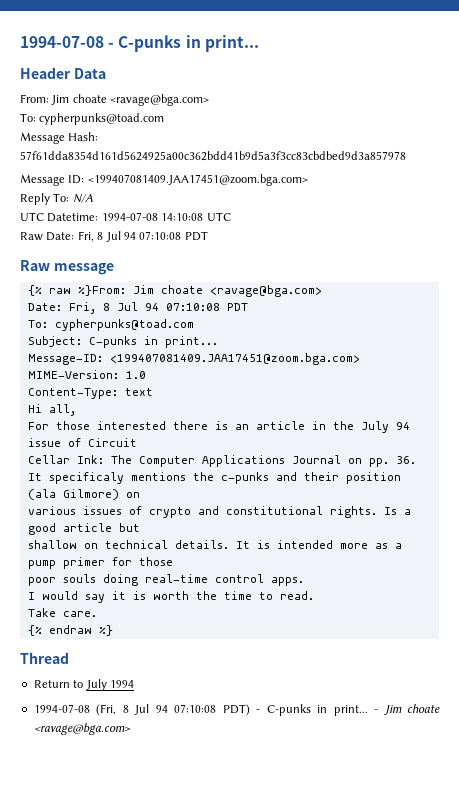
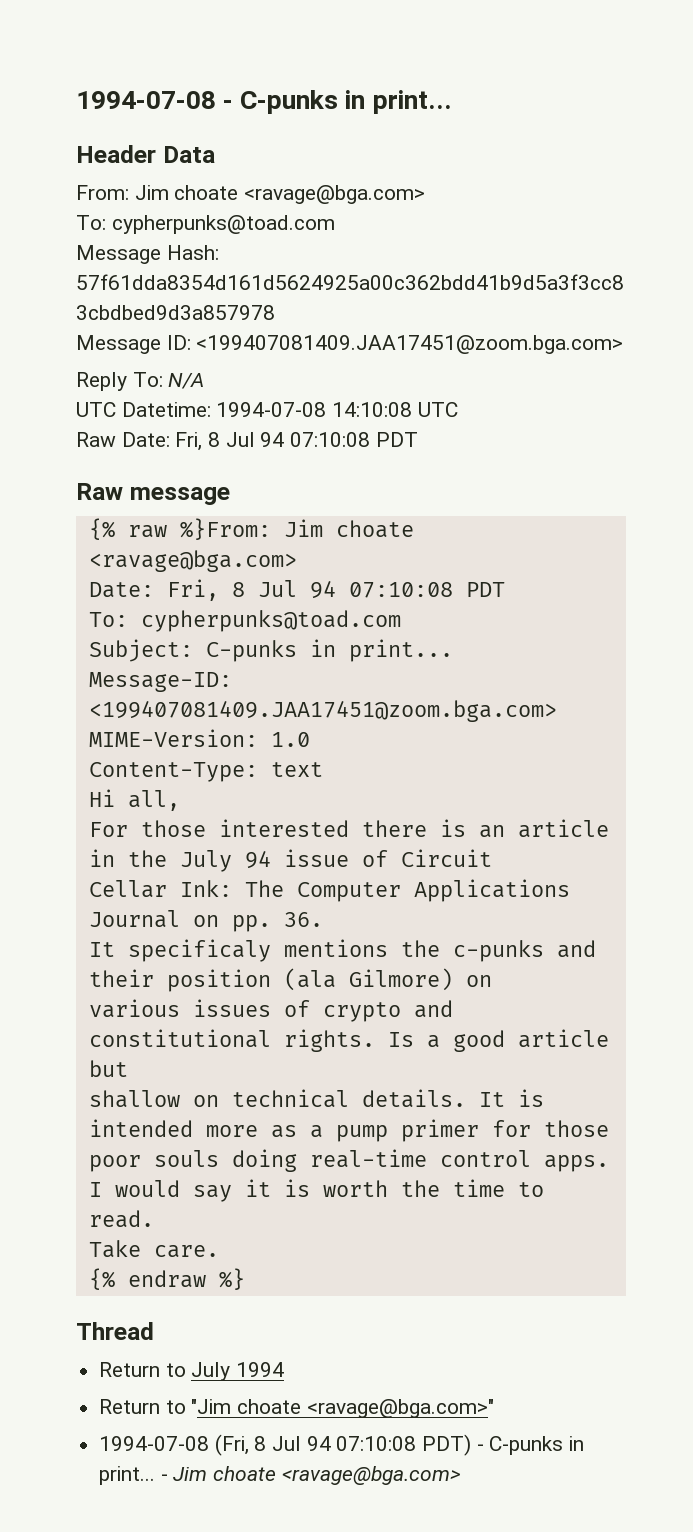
(134, 684) none -> [99,1399,494,1418] // Return to "Jim choate <ravage@bga.com>"

